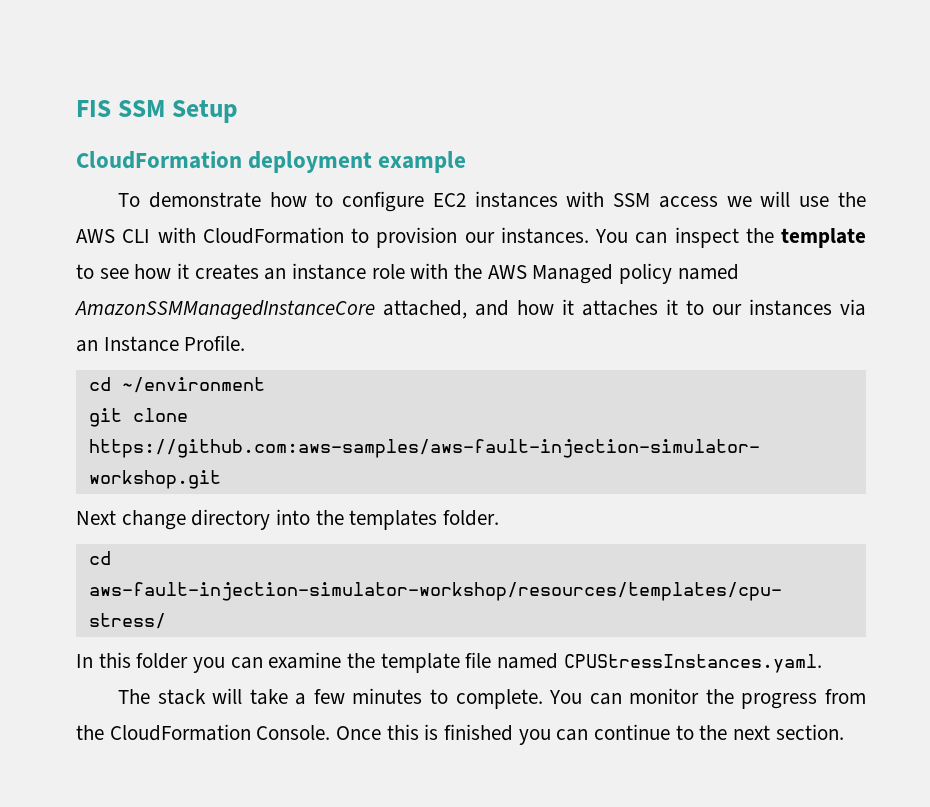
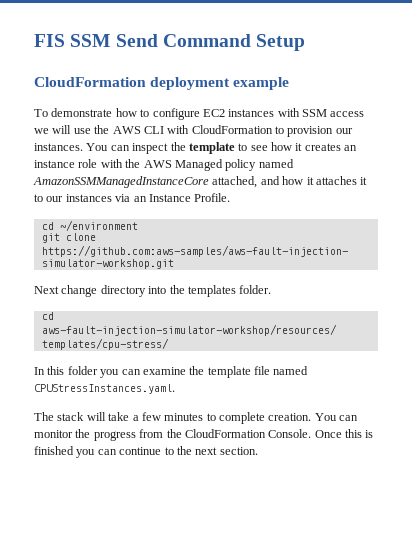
(165, 108) none -> [115,34,251,47] Send Command
[455,689,543,709] complete. -> [219,412,312,424] complete creation.

